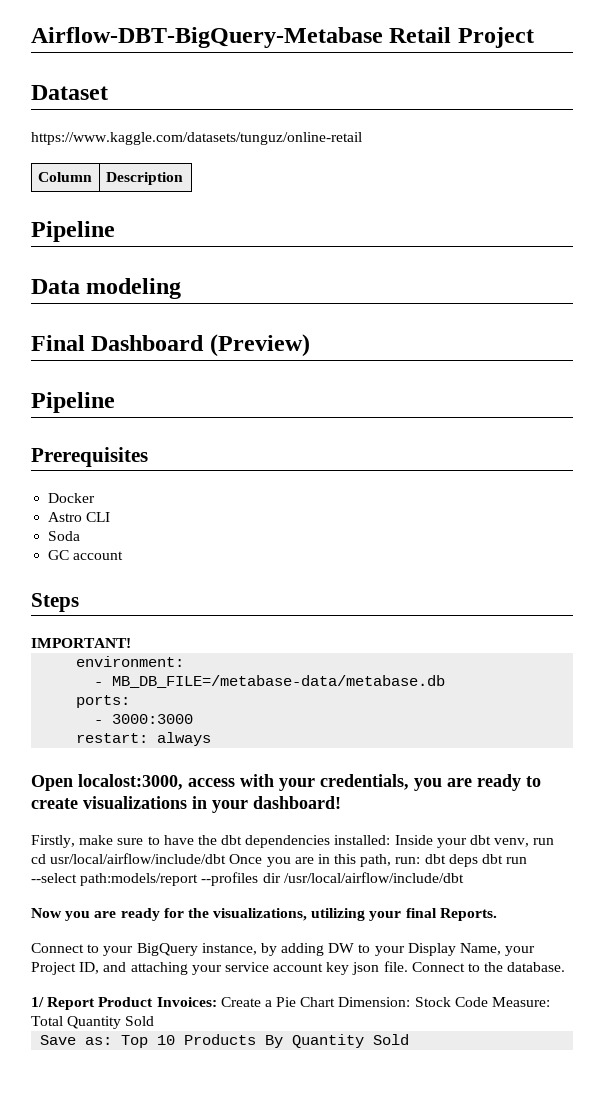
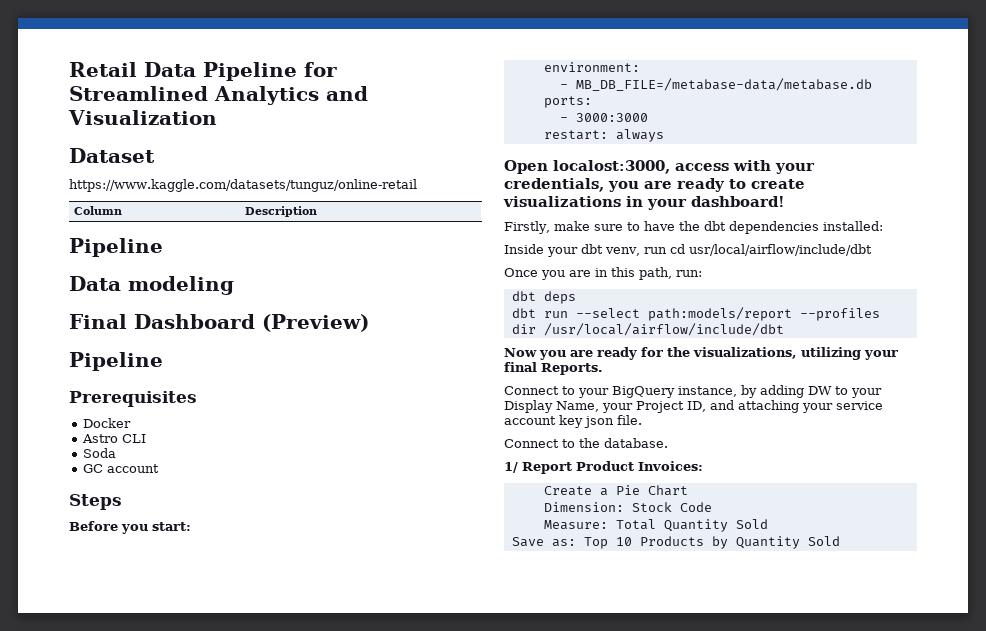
[31,27,534,48] Airflow-DBT-BigQuery-Metabase Retail Project -> [69,62,337,81] [69,86,368,105] [68,110,217,125] Retail Data Pipeline for Streamlined Analytics and Visualization
[31,638,131,648] IMPORTANT! -> [69,521,191,534] Before you start:
(391, 840) none -> (883, 226) //
(227, 858) none -> (872, 250) //
(421, 860) none -> (702, 273) //
(478, 860) none -> (576, 297) //
(408, 966) none -> (642, 420) //
(217, 1002) none -> (703, 466) //
(336, 1002) none -> (688, 490) //
(488, 1002) none -> (712, 507) //
[265,1035,284,1048] By -> [711,536,728,549] by

